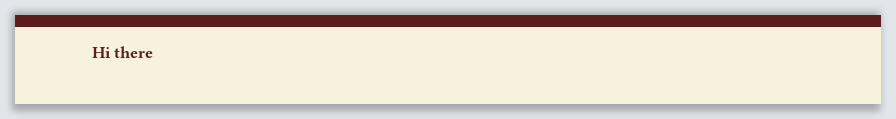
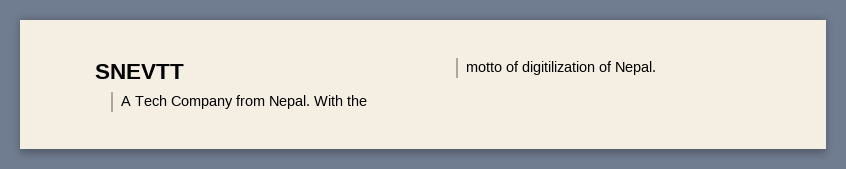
[92,46,154,58] Hi there -> [95,64,184,79] [121,95,368,109] [466,61,657,75] SNEVTT // A Tech Company from Nepal. With the motto of digitilization of Nepal.

